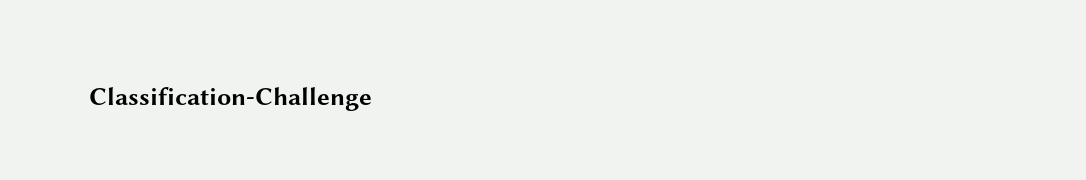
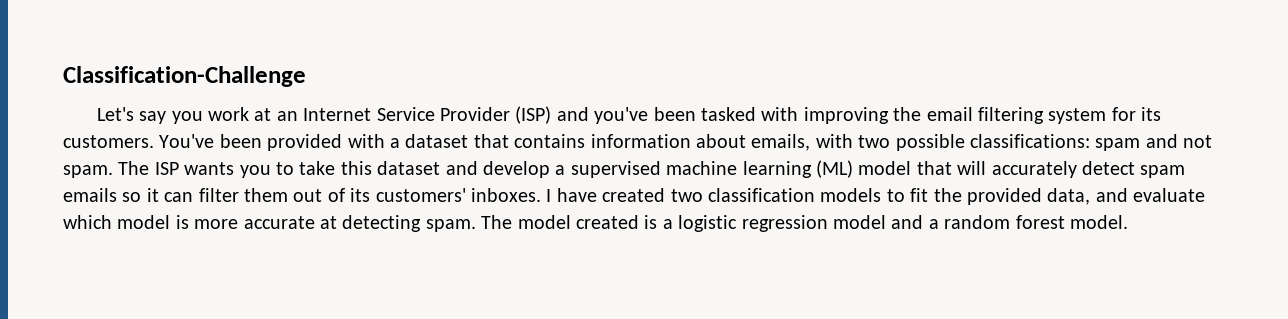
(372, 99) none -> [96,106,1162,124] [63,134,1213,151] [63,160,1186,178] [63,188,1206,205] [63,215,1128,232] // Let's say you work at an Internet Service Provider (ISP) and you've been tasked with improving the email filtering system for its customers. You've been provided with a dataset that contains information about emails, with two possible classifications: spam and not spam. The ISP wants you to take this dataset and develop a supervised machine learning (ML) model that will accurately detect spam emails so it can filter them out of its customers' inboxes. I have created two classification models to fit the provided data, and evaluate which model is more accurate at detecting spam. The model created is a logistic regression model and a random forest model.

